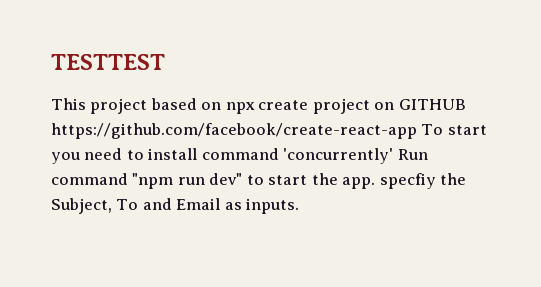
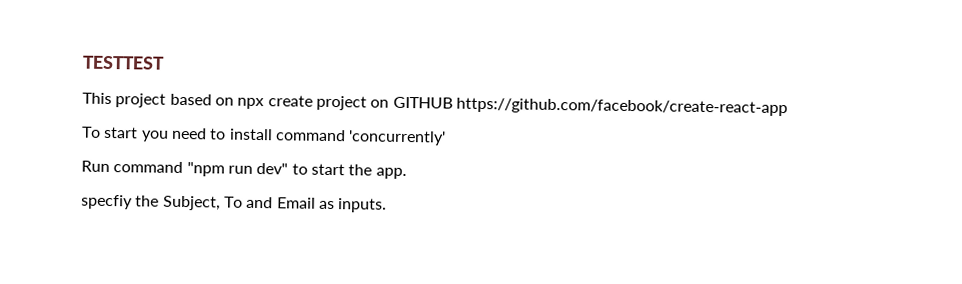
(417, 131) none -> (788, 107) //
(394, 156) none -> (447, 138) //
(376, 183) none -> (407, 173) //

